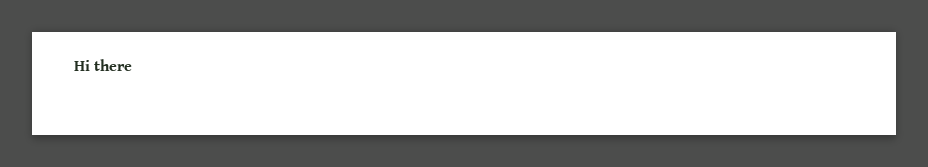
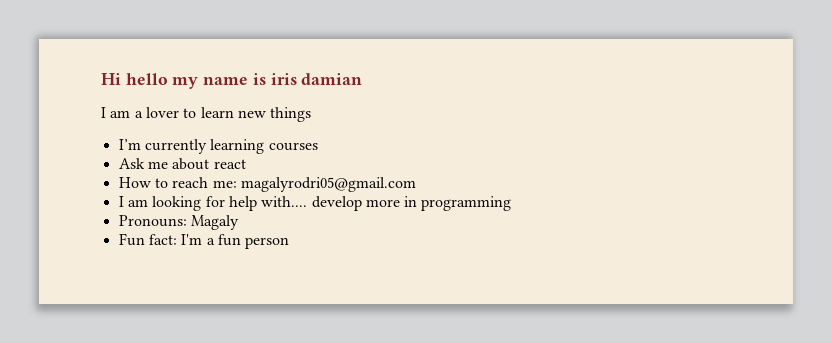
[94,59,133,71] there -> [125,73,363,89] [101,107,312,122] [118,139,318,154] [118,158,246,170] [118,177,416,192] [118,196,512,211] [118,215,239,230] [118,233,290,249] hello my name is iris damian // I am a lover to learn new things // I’m currently learning courses // Ask me about react // How to reach me: magalyrodri05@gmail.com // I am looking for help with.... develop more in programming // Pronouns: Magaly // Fun fact: I'm a fun person

